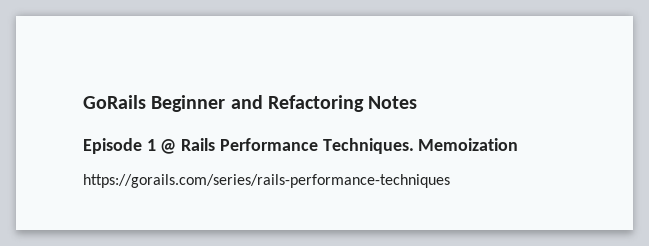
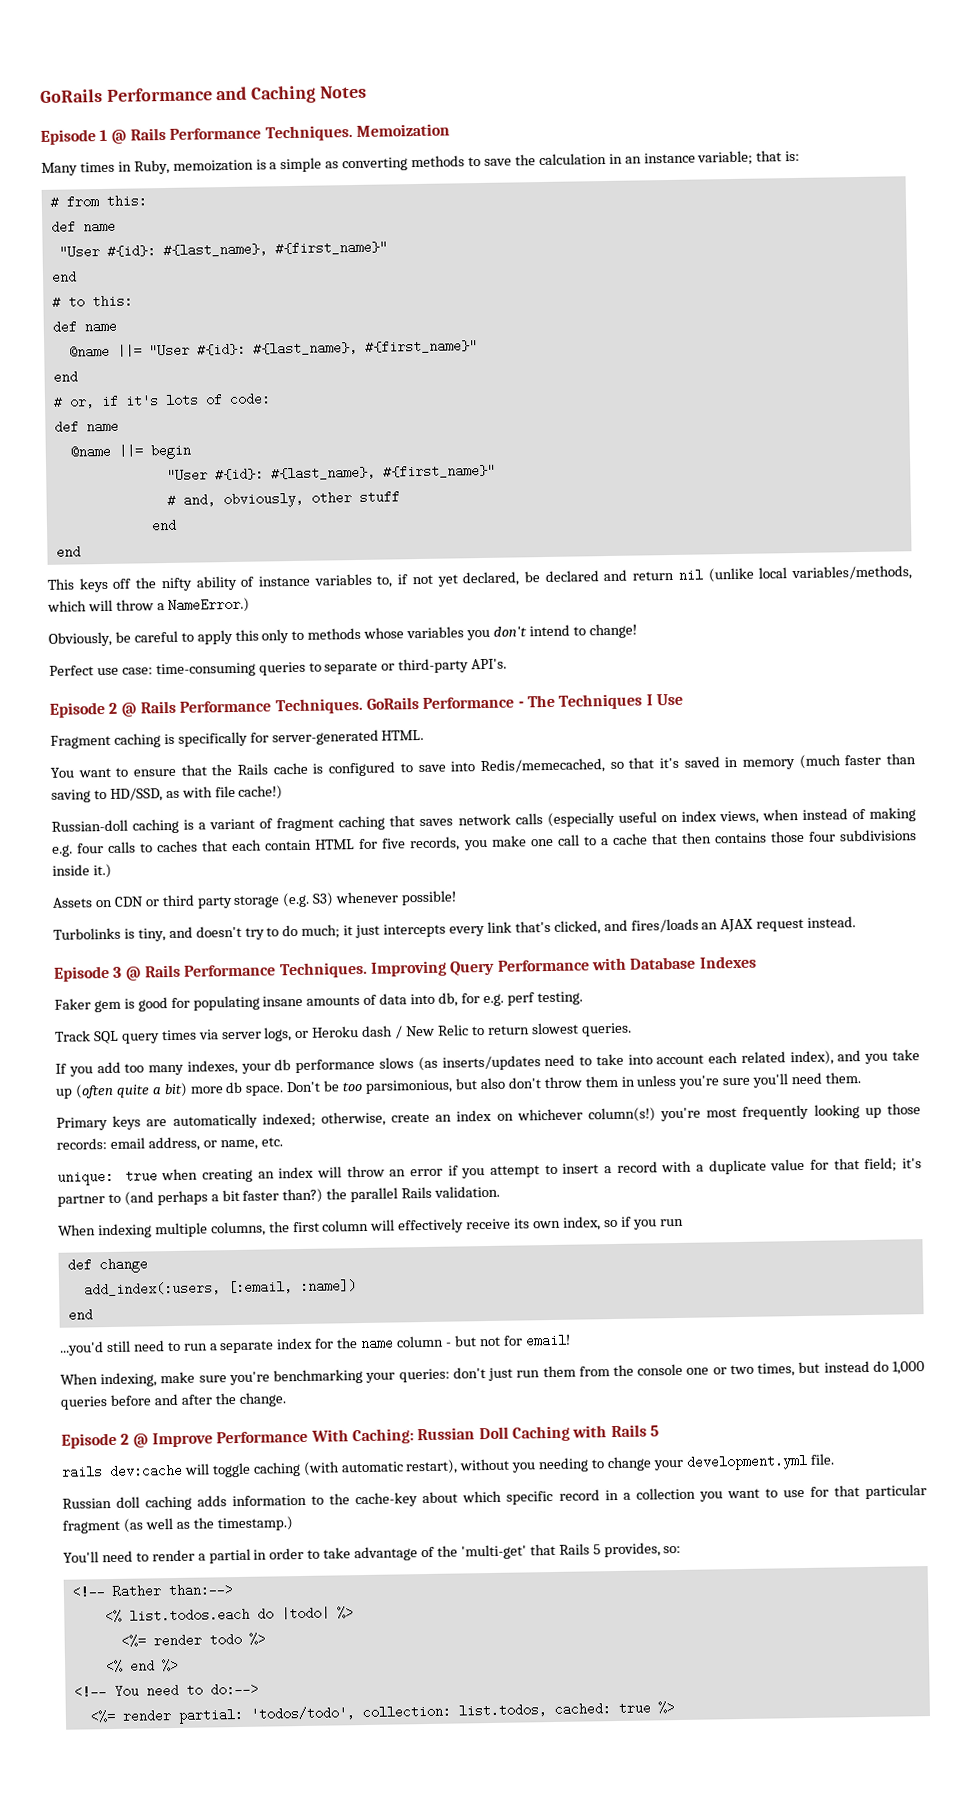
[83,95,364,112] GoRails Beginner and Refactoring -> [40,85,317,104] GoRails Performance and Caching
[83,174,450,188] https://gorails.com/series/rails-performance-techniques -> [41,150,801,176] [49,194,147,209] [50,219,116,234] [58,240,388,259] [50,270,77,284] [51,294,133,309] [51,319,117,334] [68,339,478,359] [52,370,78,384] [52,392,271,409] [53,419,119,434] [69,443,191,460] [166,463,496,483] [166,490,400,509] [150,518,177,533] [55,545,81,559] [47,565,912,593] [47,597,250,614] [48,623,637,647] [49,658,508,678] [49,693,683,718] [50,729,425,749] [50,753,916,778] [51,785,284,803] [51,807,916,834] [52,829,917,857] [52,863,112,879] [52,890,458,909] [53,916,857,942] [53,955,757,982] [54,991,583,1013] [55,1022,632,1045] [55,1049,920,1077] [55,1072,862,1099] [56,1103,921,1131] [56,1136,283,1152] [57,1157,923,1186] [57,1185,501,1207] [58,1216,684,1239] [66,1257,148,1274] [83,1279,357,1297] [67,1308,93,1322] [59,1333,571,1356] [60,1360,926,1388] [60,1392,286,1410] [61,1424,659,1449] [61,1453,834,1479] [62,1484,927,1511] [62,1516,293,1534] [63,1542,682,1564] [71,1583,234,1599] [104,1606,354,1624] [120,1632,266,1648] [105,1658,179,1674] [73,1682,259,1699] [89,1701,675,1724] Many times in Ruby, memoization is a simple as converting methods to save the calculation in an instance variable; that is: // # from this: // def name // "User #{id}: #{last_name}, #{first_name}" // end // # to this: // def name // @name ||= "User #{id}: #{last_name}, #{first_name}" // end // # or, if it's lots of code: // def name // @name ||= begin // "User #{id}: #{last_name}, #{first_name}" // # and, obviously, other stuff // end // end // This keys off the nifty ability of instance variables to, if not yet declared, be declared and return nil (unlike local variables/methods, which will throw a NameError.) // Obviously, be careful to apply this only to methods whose variables you don't intend to change! // Perfect use case: time-consuming queries to separate or third-party API's. // Episode 2 @ Rails Performance Techniques. GoRails Performance - The Techniques I Use // Fragment caching is specifically for server-generated HTML. // You want to ensure that the Rails cache is configured to save into Redis/memecached, so that it's saved in memory (much faster than saving to HD/SSD, as with file cache!) // Russian-doll caching is a variant of fragment caching that saves network calls (especially useful on index views, when instead of making e.g. four calls to caches that each contain HTML for five records, you make one call to a cache that then contains those four subdivisions inside it.) // Assets on CDN or third party storage (e.g. S3) whenever possible! // Turbolinks is tiny, and doesn't try to do much; it just intercepts every link that's clicked, and fires/loads an AJAX request instead. // Episode 3 @ Rails Performance Techniques. Improving Query Performance with Database Indexes // Faker gem is good for populating insane amounts of data into db, for e.g. perf testing. // Track SQL query times via server logs, or Heroku dash / New Relic to return slowest queries. // If you add too many indexes, your db performance slows (as inserts/updates need to take into account each related index), and you take up (often quite a bit) more db space. Don't be too parsimonious, but also don't throw them in unless you're sure you'll need them. // Primary keys are automatically indexed; otherwise, create an index on whichever column(s!) you're most frequently looking up those records: email address, or name, etc. // unique: true when creating an index will throw an error if you attempt to insert a record with a duplicate value for that field; it's partner to (and perhaps a bit faster than?) the parallel Rails validation. // When indexing multiple columns, the first column will effectively receive its own index, so if you run // def change // add_index(:users, [:email, :name]) // end // ...you'd still need to run a separate index for the name column - but not for email! // When indexing, make sure you're benchmarking your queries: don't just run them from the console one or two times, but instead do 1,000 queries before and after the change. // Episode 2 @ Improve Performance With Caching: Russian Doll Caching with Rails 5 // rails dev:cache will toggle caching (with automatic restart), without you needing to change your development.yml file. // Russian doll caching adds information to the cache-key about which specific record in a collection you want to use for that particular fragment (as well as the timestamp.) // You'll need to render a partial in order to take advantage of the 'multi-get' that Rails 5 provides, so: // <!-- Rather than:--> // <% list.todos.each do |todo| %> // <%= render todo %> // <% end %> // <!-- You need to do:--> // <%= render partial: 'todos/todo', collection: list.todos, cached: true %>

